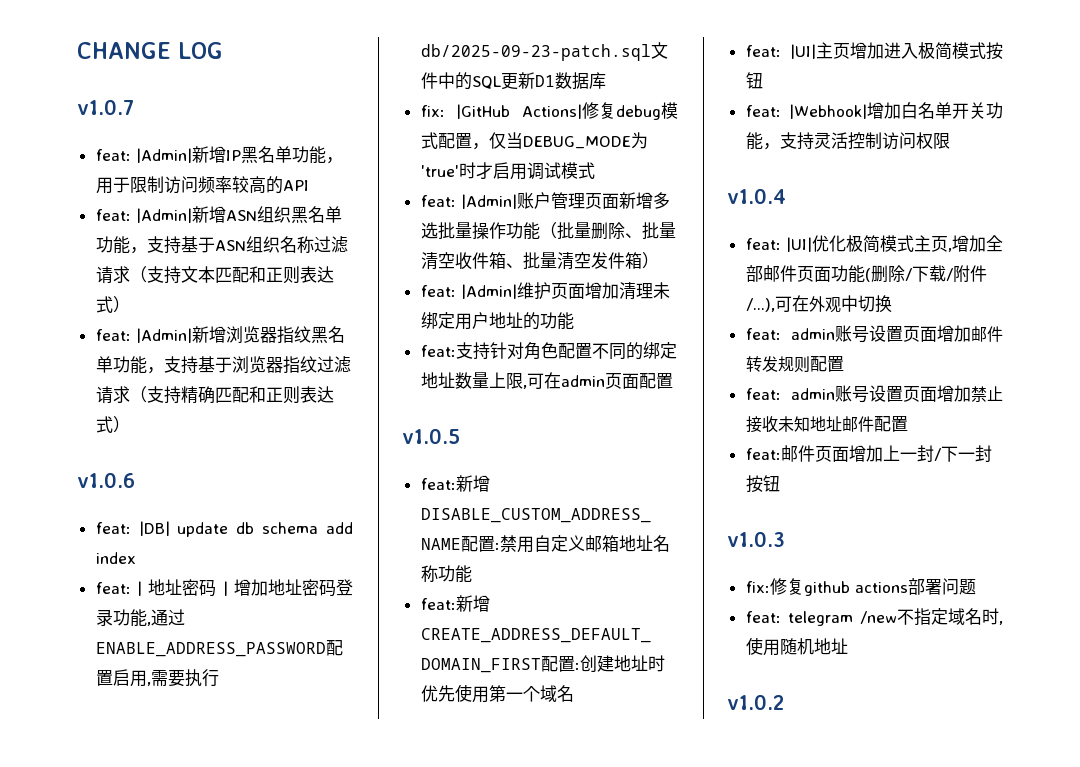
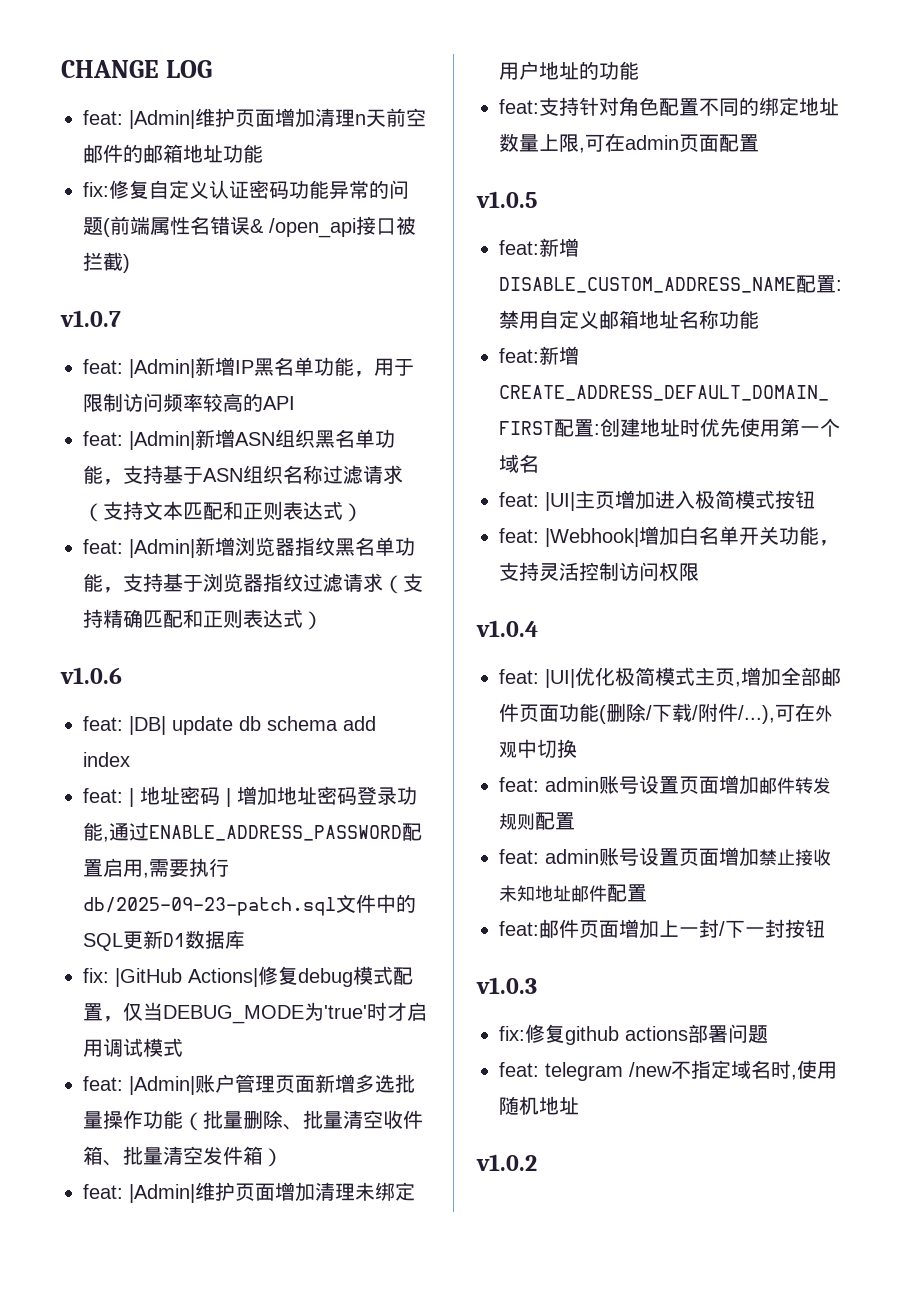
(223, 50) none -> [83,108,426,129] [83,144,263,163] [83,180,409,199] [83,216,416,238] [83,252,130,273] // feat: |Admin|维护页面增加清理n天前空邮件的邮箱地址功能 // fix:修复自定义认证密码功能异常的问题(前端属性名错误& /open_api接口被拦截)

